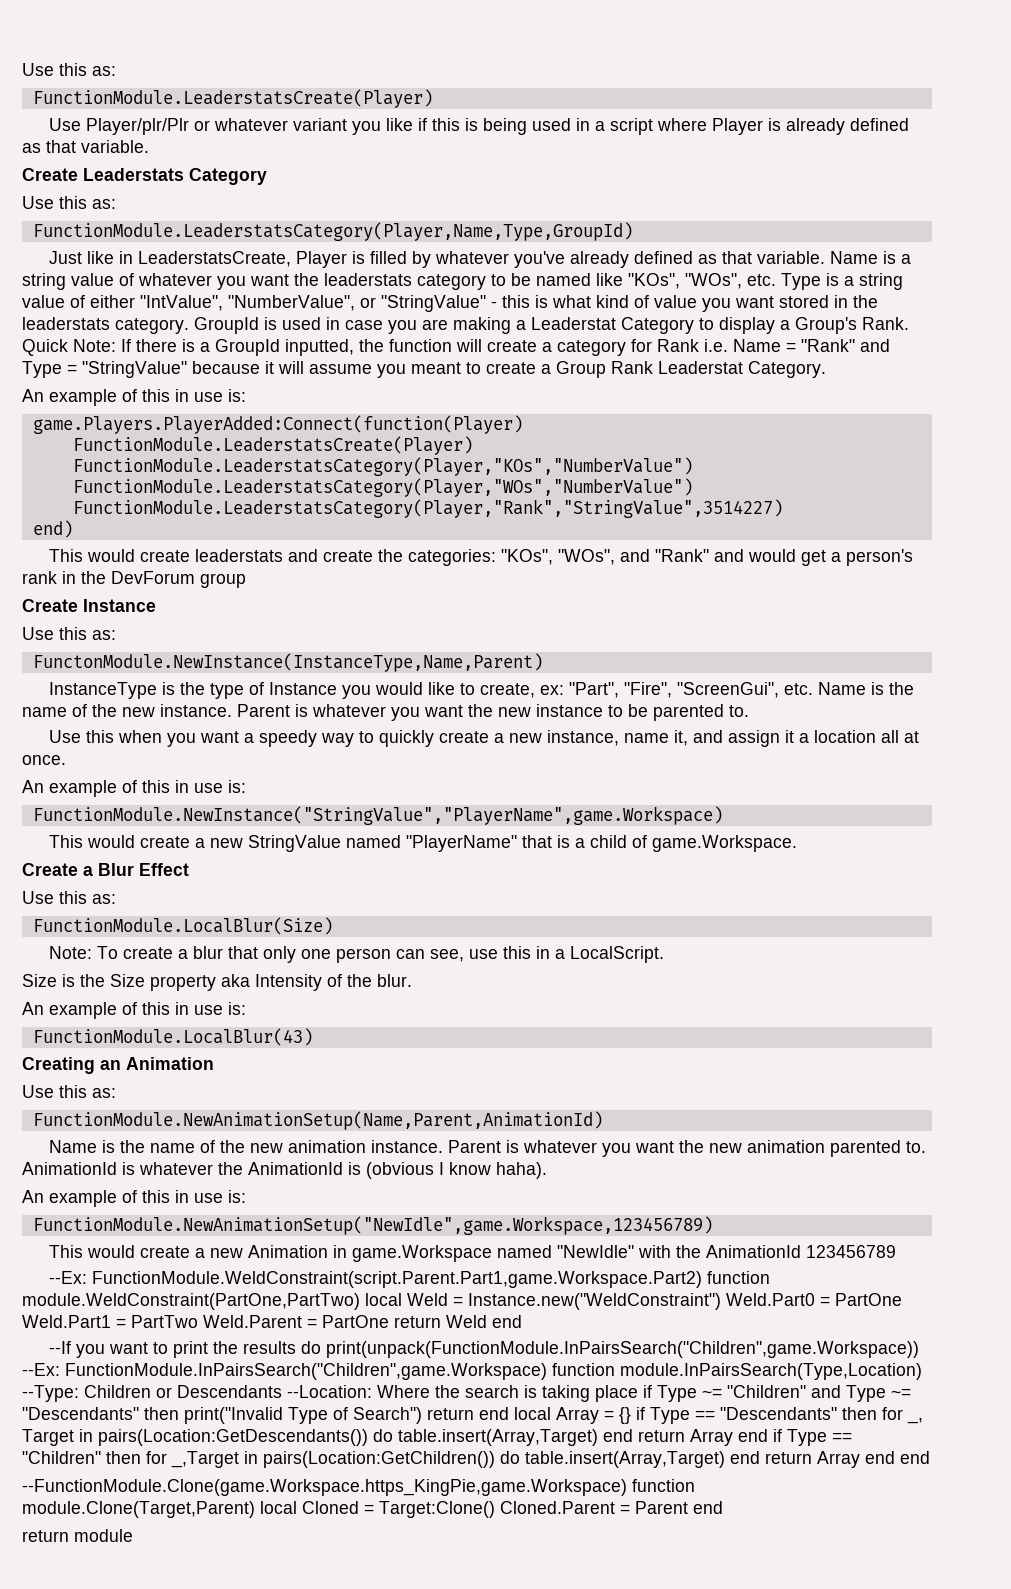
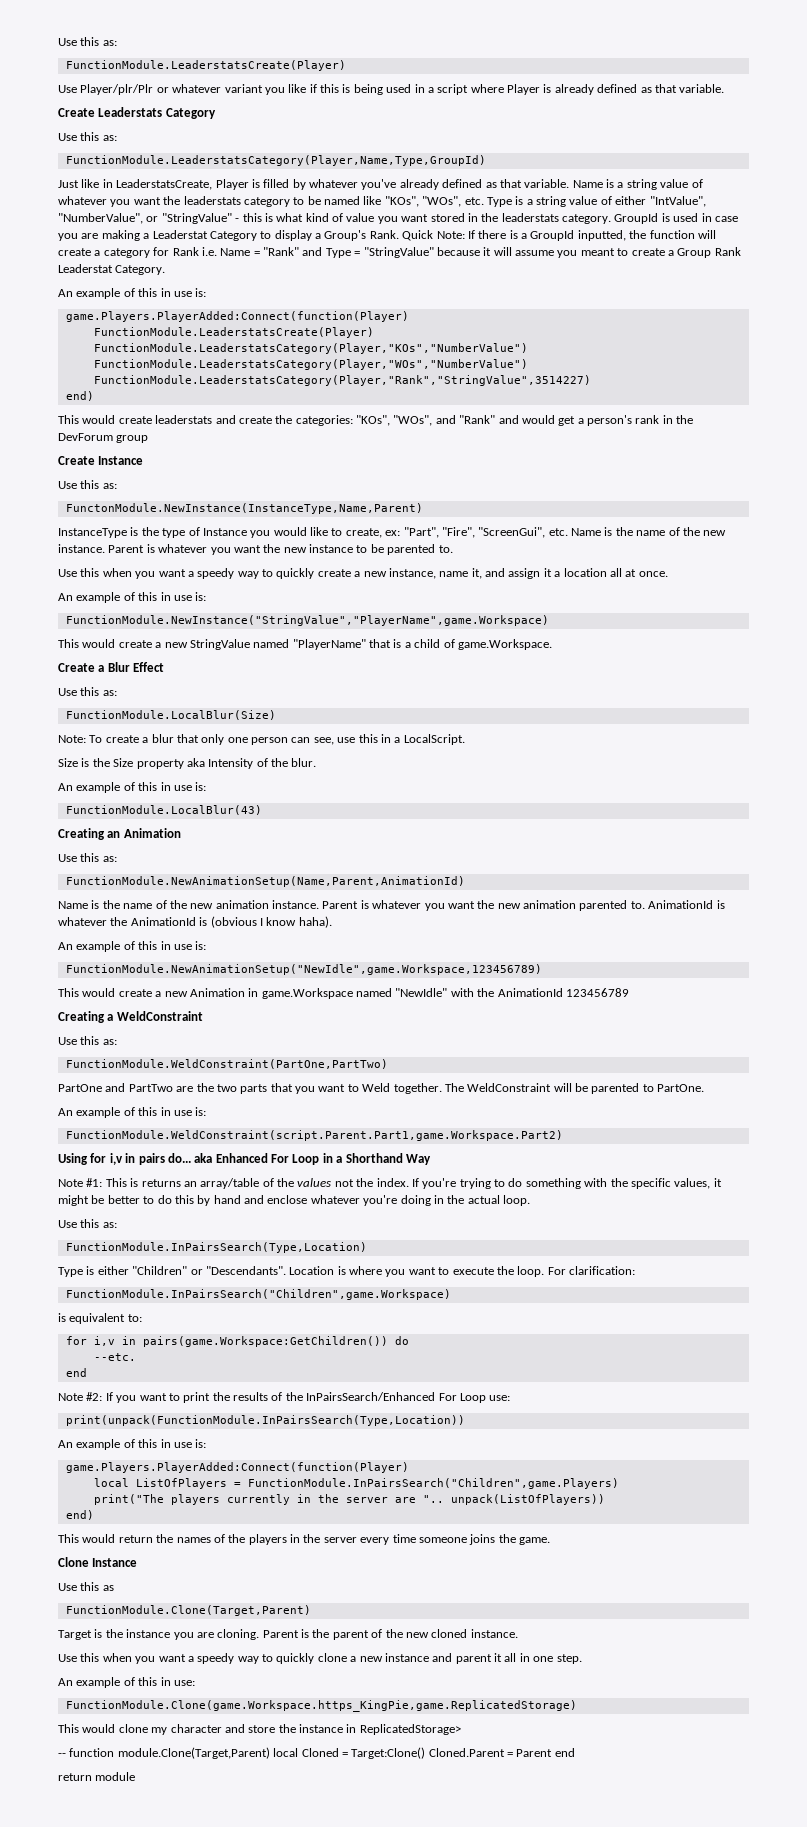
[48,1271,770,1288] [22,1293,902,1310] [22,1315,522,1328] [48,1341,71,1354] --Ex: FunctionModule.WeldConstraint(script.Parent.Part1,game.Workspace.Part2) function module.WeldConstraint(PartOne,PartTwo) local Weld = Instance.new("WeldConstraint") Weld.Part0 = PartOne Weld.Part1 = PartTwo Weld.Parent = PartOne return Weld end // --If -> [58,1011,203,1023] [58,1036,117,1045] [65,1059,388,1069] [58,1083,705,1094] [58,1107,207,1118] [65,1130,563,1141] [58,1153,431,1165] [58,1178,722,1189] [58,1195,530,1206] [58,1219,117,1228] [65,1242,367,1253] [58,1266,635,1277] [65,1289,451,1300] [58,1313,142,1324] [65,1336,409,1347] [93,1353,136,1361] [65,1368,87,1377] [58,1392,113,1401] Creating a WeldConstraint // Use this as: // FunctionModule.WeldConstraint(PartOne,PartTwo) // PartOne and PartTwo are the two parts that you want to Weld together. The WeldConstraint will be parented to PartOne. // An example of this in use is: // FunctionModule.WeldConstraint(script.Parent.Part1,game.Workspace.Part2) // Using for i,v in pairs do... aka Enhanced For Loop in a Shorthand Way // Note #1: This is returns an array/table of the values not the index. If you're trying to do something with the specific values, it might be better to do this by hand and enclose whatever you're doing in the actual loop. // Use this as: // FunctionModule.InPairsSearch(Type,Location) // Type is either "Children" or "Descendants". Location is where you want to execute the loop. For clarification: // FunctionModule.InPairsSearch("Children",game.Workspace) // is equivalent to: // for i,v in pairs(game.Workspace:GetChildren()) do // --etc. // end // Note #2: If
[300,1341,919,1358] [22,1363,922,1380] [22,1385,911,1402] [22,1407,923,1424] [22,1429,852,1446] [22,1451,930,1468] [22,1479,627,1496] do print(unpack(FunctionModule.InPairsSearch("Children",game.Workspace)) --Ex: FunctionModule.InPairsSearch("Children",game.Workspace) function module.InPairsSearch(Type,Location) --Type: Children or Descendants --Location: Where the search is taking place if Type ~= "Children" and Type ~= "Descendants" then print("Invalid Type of Search") return end local Array = {} if Type == "Descendants" then for _, Target in pairs(Location:GetDescendants()) do table.insert(Array,Target) end return Array end if Type == "Children" then for _,Target in pairs(Location:GetChildren()) do table.insert(Array,Target) end return Array end end // --FunctionModule.Clone(game.Workspace.https_KingPie,game.Workspace) -> [271,1392,511,1403] [65,1415,465,1426] [58,1439,207,1450] [65,1462,409,1473] [93,1478,619,1489] [93,1494,605,1505] [65,1510,94,1520] [58,1534,550,1545] [58,1557,138,1567] [58,1582,114,1591] [65,1605,311,1616] [58,1629,518,1640] [58,1653,582,1664] [58,1677,195,1688] [65,1700,577,1712] [58,1724,461,1735] [58,1753,66,1757] of the InPairsSearch/Enhanced For Loop use: // print(unpack(FunctionModule.InPairsSearch(Type,Location)) // An example of this in use is: // game.Players.PlayerAdded:Connect(function(Player) // local ListOfPlayers = FunctionModule.InPairsSearch("Children",game.Players) // print("The players currently in the server are ".. unpack(ListOfPlayers)) // end) // This would return the names of the players in the server every time someone joins the game. // Clone Instance // Use this as // FunctionModule.Clone(Target,Parent) // Target is the instance you are cloning. Parent is the parent of the new cloned instance. // Use this when you want a speedy way to quickly clone a new instance and parent it all in one step. // An example of this in use: // FunctionModule.Clone(game.Workspace.https_KingPie,game.ReplicatedStorage) // This would clone my character and store the instance in ReplicatedStorage> // --

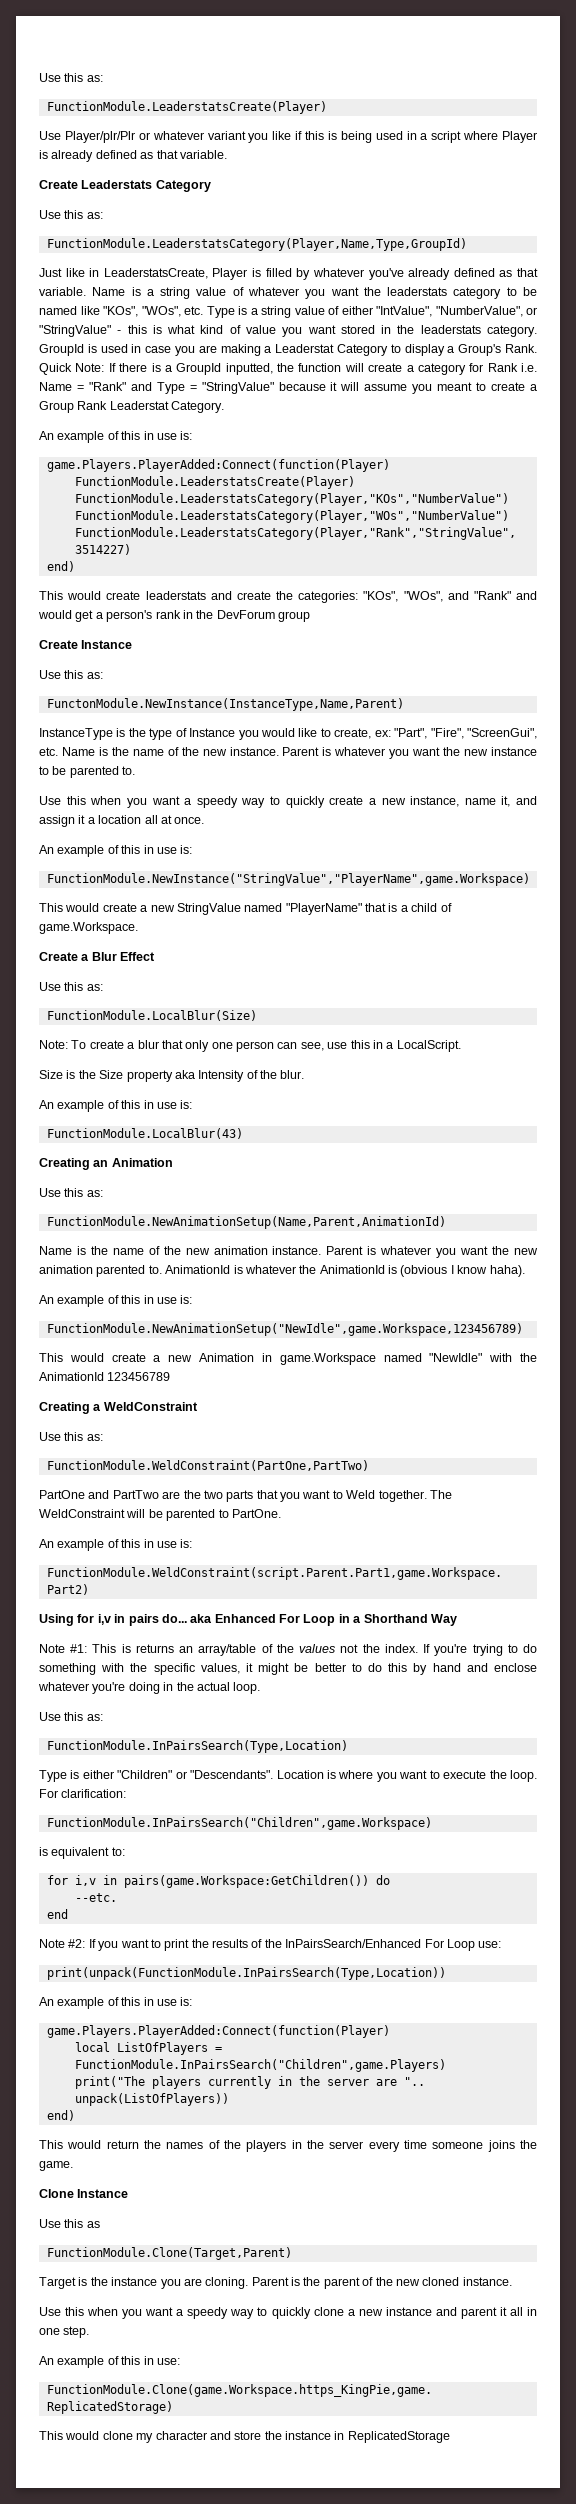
[359,1724,461,1735] [58,1747,575,1759] [58,1772,136,1781] ReplicatedStorage> // -- function module.Clone(Target,Parent) local Cloned = Target:Clone() Cloned.Parent = Parent end // return module -> [347,2431,450,2443] ReplicatedStorage

